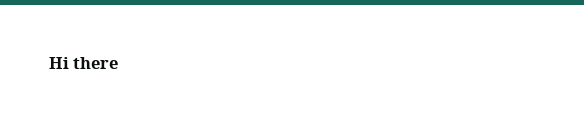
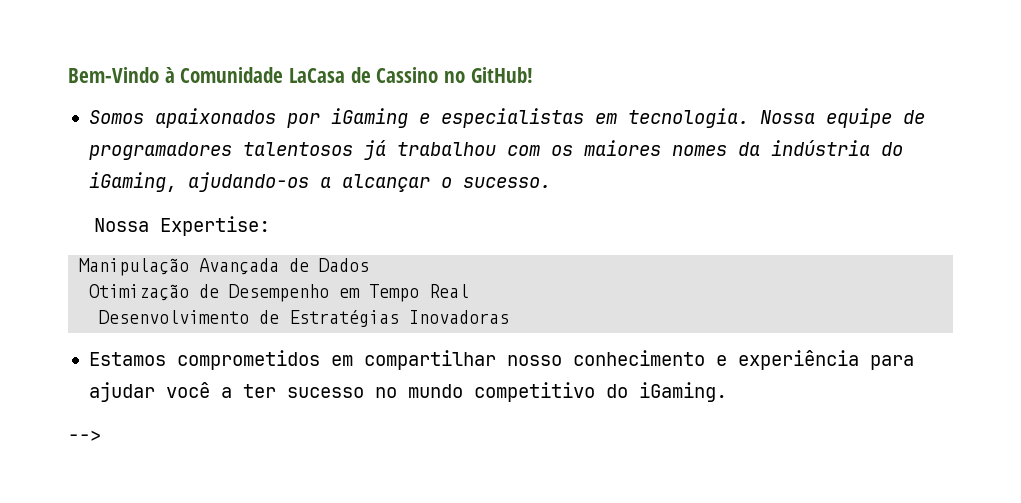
[49,57,119,69] Hi there -> [68,67,533,83] [88,108,925,128] [88,140,903,160] [88,172,551,192] [93,216,270,236] [79,258,370,276] [89,284,470,302] [99,310,510,327] [88,350,914,370] [88,382,727,402] [68,430,101,442] Bem-Vindo à Comunidade LaCasa de Cassino no GitHub! // Somos apaixonados por iGaming e especialistas em tecnologia. Nossa equipe de programadores talentosos já trabalhou com os maiores nomes da indústria do iGaming, ajudando-os a alcançar o sucesso. // Nossa Expertise: // Manipulação Avançada de Dados // Otimização de Desempenho em Tempo Real // Desenvolvimento de Estratégias Inovadoras // Estamos comprometidos em compartilhar nosso conhecimento e experiência para ajudar você a ter sucesso no mundo competitivo do iGaming. // -->

